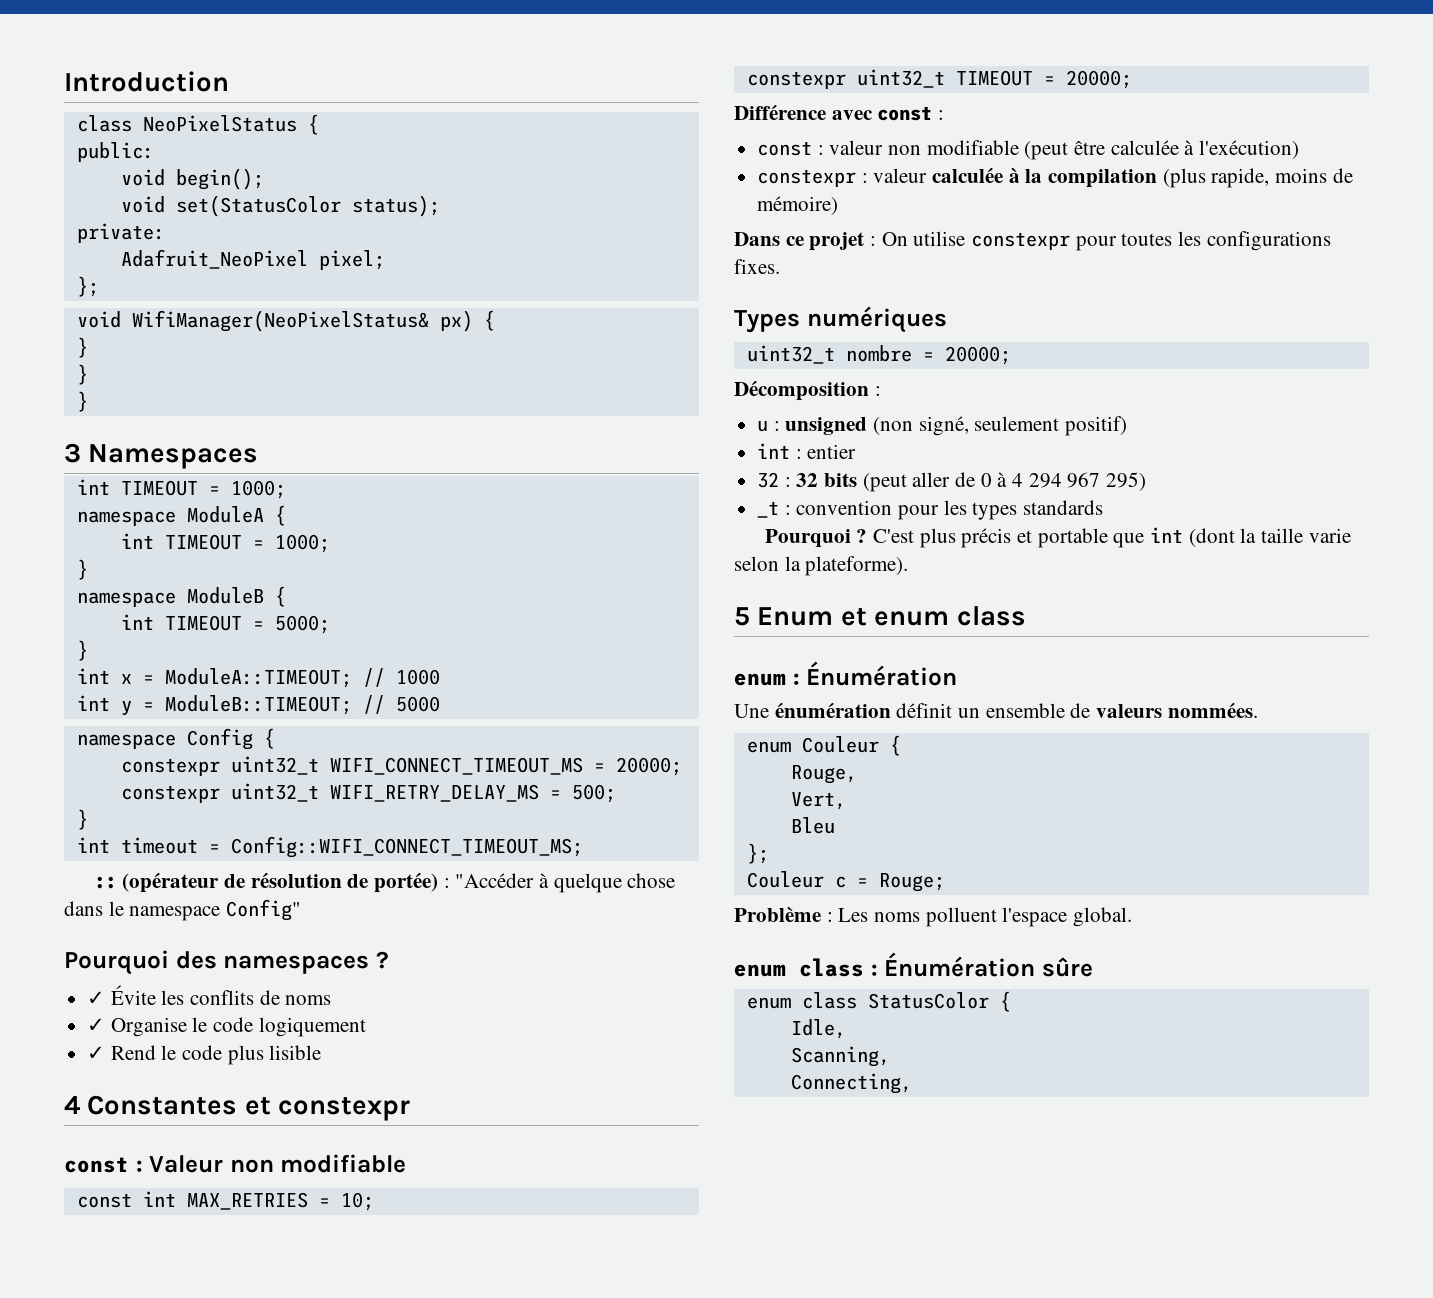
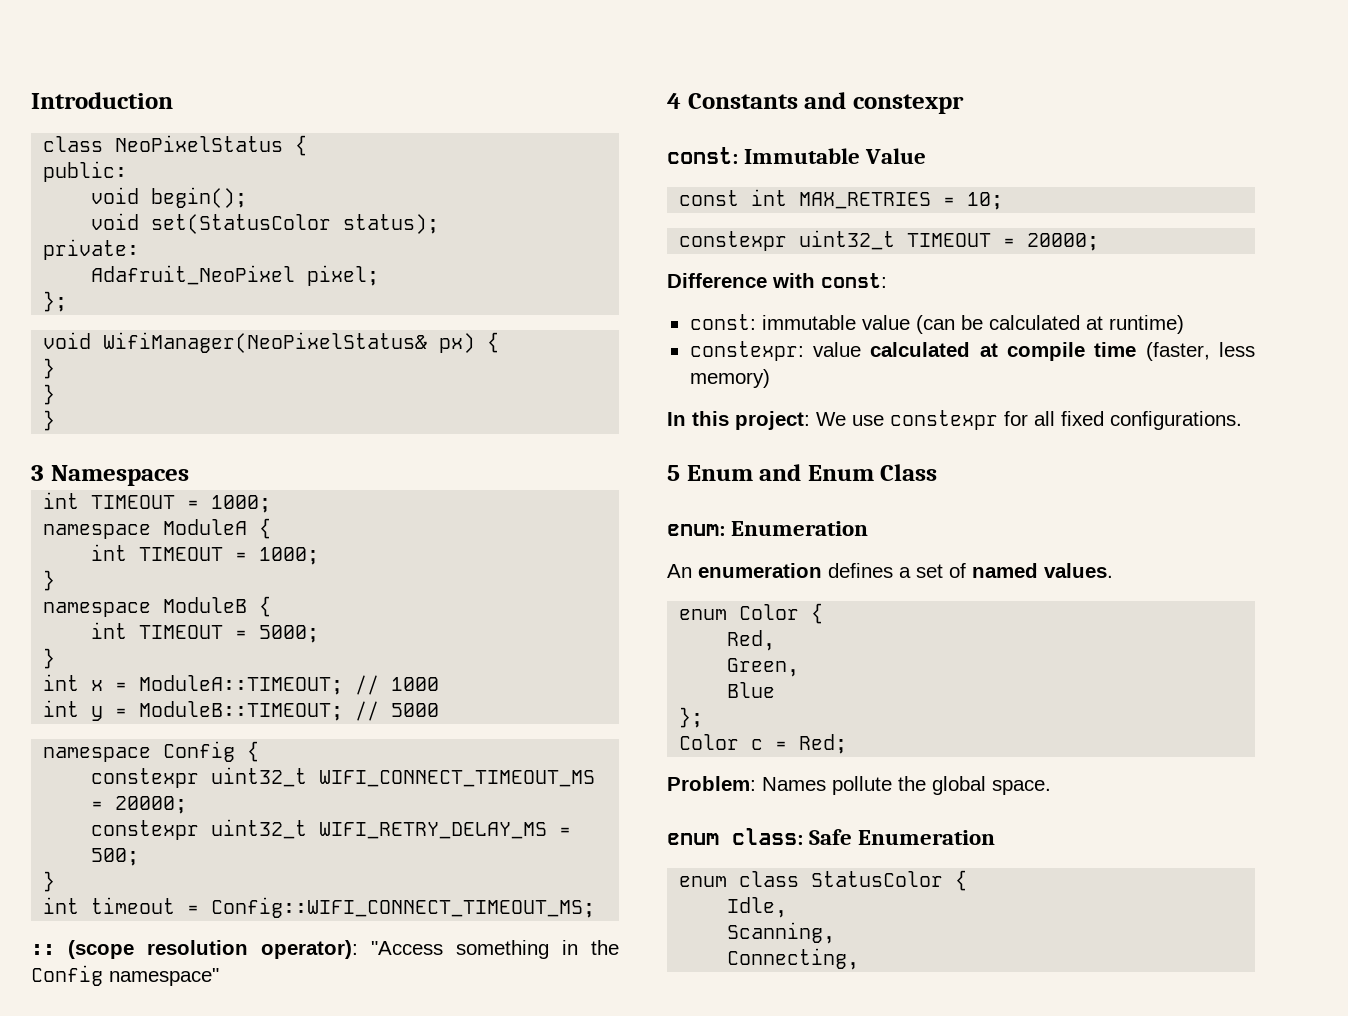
[122,872,676,893] [64,899,302,921] [64,950,389,975] [87,985,332,1005] [87,1017,366,1037] [87,1045,322,1065] [64,1095,271,1115] (opérateur de résolution de portée) : "Accéder à quelque chose dans le namespace Config" // Pourquoi des namespaces ? // ✓ Évite les conflits de noms // ✓ Organise le code logiquement // ✓ Rend le code plus lisible // 4 Constantes et -> [68,940,619,959] [31,965,219,986] [667,92,847,109] (scope resolution operator): "Access something in the Config namespace" // 4 Constants and
[64,1154,407,1173] const : Valeur non modifiable -> [667,147,927,164] const: Immutable Value
[734,104,945,121] [757,140,1300,160] [757,167,1353,188] [757,196,839,215] [734,231,1331,251] [734,259,780,274] [734,306,947,333] [746,345,1011,365] [734,380,881,401] [757,416,1128,436] [757,443,857,459] [757,472,1147,492] [757,500,1104,520] [764,527,1351,548] [734,556,909,576] [734,606,1026,626] [734,661,958,686] [734,702,1258,718] [746,735,901,756] [790,765,857,784] [790,792,846,810] [790,817,835,834] [746,843,769,864] [746,871,824,888] Différence avec const : // const : valeur non modifiable (peut être calculée à l'exécution) // constexpr : valeur calculée à la compilation (plus rapide, moins de mémoire) // Dans ce projet : On utilise constexpr pour toutes les configurations fixes. // Types numériques // uint32_t nombre = 20000; // Décomposition : // u : unsigned (non signé, seulement positif) // int : entier // 32 : 32 bits (peut aller de 0 à 4 294 967 295) // _t : convention pour les types standards // Pourquoi ? C'est plus précis et portable que int (dont la taille varie selon la plateforme). // 5 Enum et enum class // enum : Énumération // Une énumération définit un ensemble de valeurs nommées. // enum Couleur { // Rouge, // Vert, // Bleu // }; // Couleur -> [667,273,887,288] [689,314,1184,334] [689,341,1255,361] [689,369,770,388] [667,410,1242,430] [667,464,938,481] [667,521,869,536] [667,563,1113,578] [679,603,824,624] [727,630,776,651] [727,658,800,677] [727,682,776,698] [679,707,704,728] [679,734,740,750] Difference with const: // const: immutable value (can be calculated at runtime) // constexpr: value calculated at compile time (faster, less memory) // In this project: We use constexpr for all fixed configurations. // 5 Enum and Enum Class // enum: Enumeration // An enumeration defines a set of named values. // enum Color { // Red, // Green, // Blue // }; // Color
[878,873,945,892] [734,906,1133,927] [734,952,1093,977] Rouge; // Problème : Les noms polluent l'espace global. // enum class : Énumération sûre -> [799,734,848,754] [667,776,1051,795] [667,828,996,845] Red; // Problem: Names pollute the global space. // enum class: Safe Enumeration

